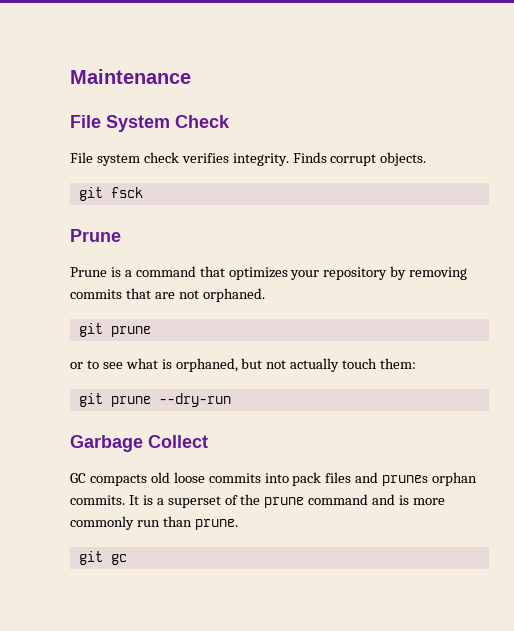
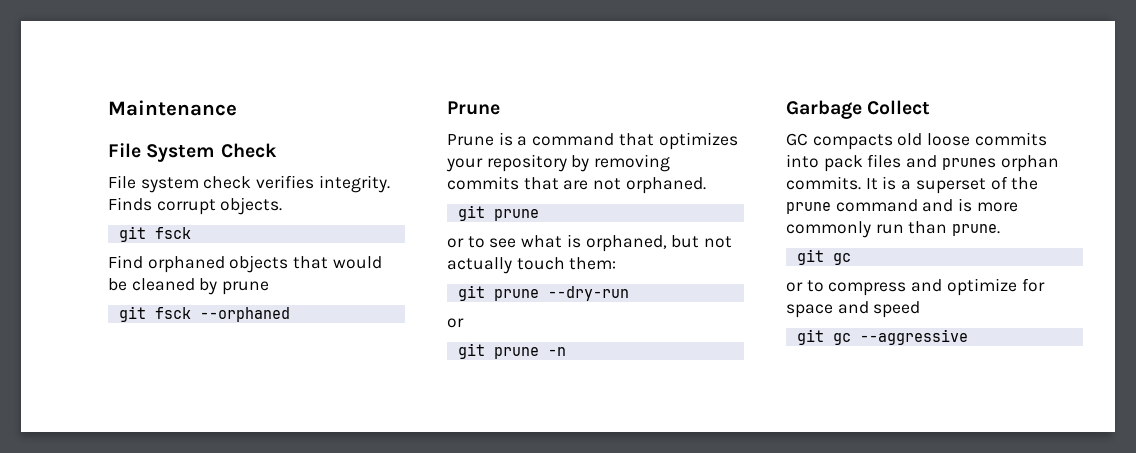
(143, 192) none -> [108,255,382,273] [108,278,270,295] [118,306,290,322] // Find orphaned objects that would be cleaned by prune // git fsck --orphaned
(231, 400) none -> [447,318,464,328] [457,343,566,359] // or // git prune -n
(127, 559) none -> [786,278,1045,296] [786,301,921,318] [796,329,968,345] // or to compress and optimize for space and speed // git gc --aggressive

